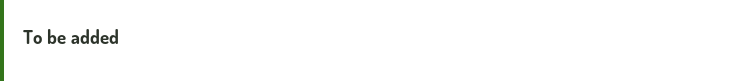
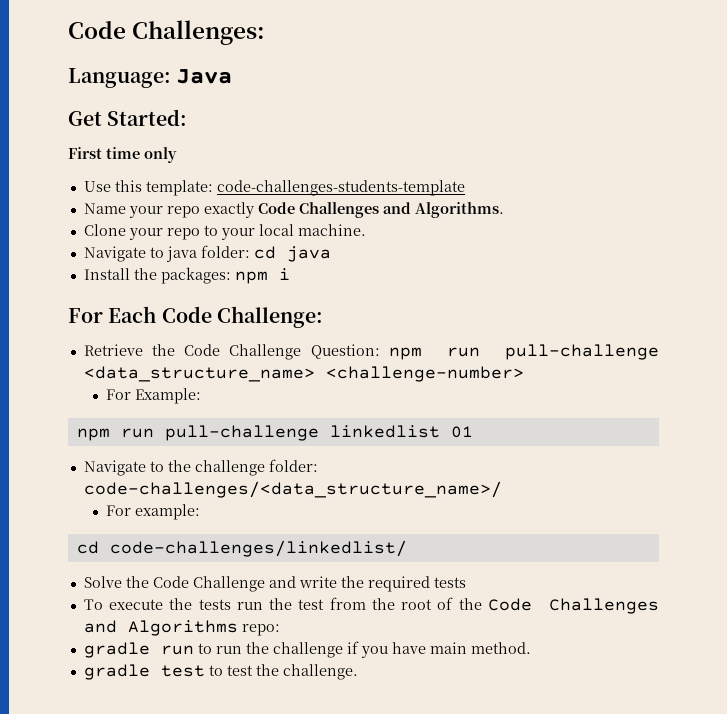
[23,29,120,44] To be added -> [68,20,266,45] [68,68,233,88] [68,109,188,126] [68,147,177,163] [83,180,465,196] [83,202,504,218] [83,224,366,240] [83,245,331,262] [83,267,290,284] [68,306,323,328] [83,344,659,360] [83,366,524,382] [106,388,202,404] [76,425,473,441] [83,459,318,476] [83,481,502,498] [106,504,201,520] [76,540,407,557] [83,576,466,592] [83,597,659,614] [83,620,280,636] [83,641,531,658] [83,664,358,680] Code Challenges: // Language: Java // Get Started: // First time only // Use this template: code-challenges-students-template // Name your repo exactly Code Challenges and Algorithms. // Clone your repo to your local machine. // Navigate to java folder: cd java // Install the packages: npm i // For Each Code Challenge: // Retrieve the Code Challenge Question: npm run pull-challenge <data_structure_name> <challenge-number> // For Example: // npm run pull-challenge linkedlist 01 // Navigate to the challenge folder: code-challenges/<data_structure_name>/ // For example: // cd code-challenges/linkedlist/ // Solve the Code Challenge and write the required tests // To execute the tests run the test from the root of the Code Challenges and Algorithms repo: // gradle run to run the challenge if you have main method. // gradle test to test the challenge.

